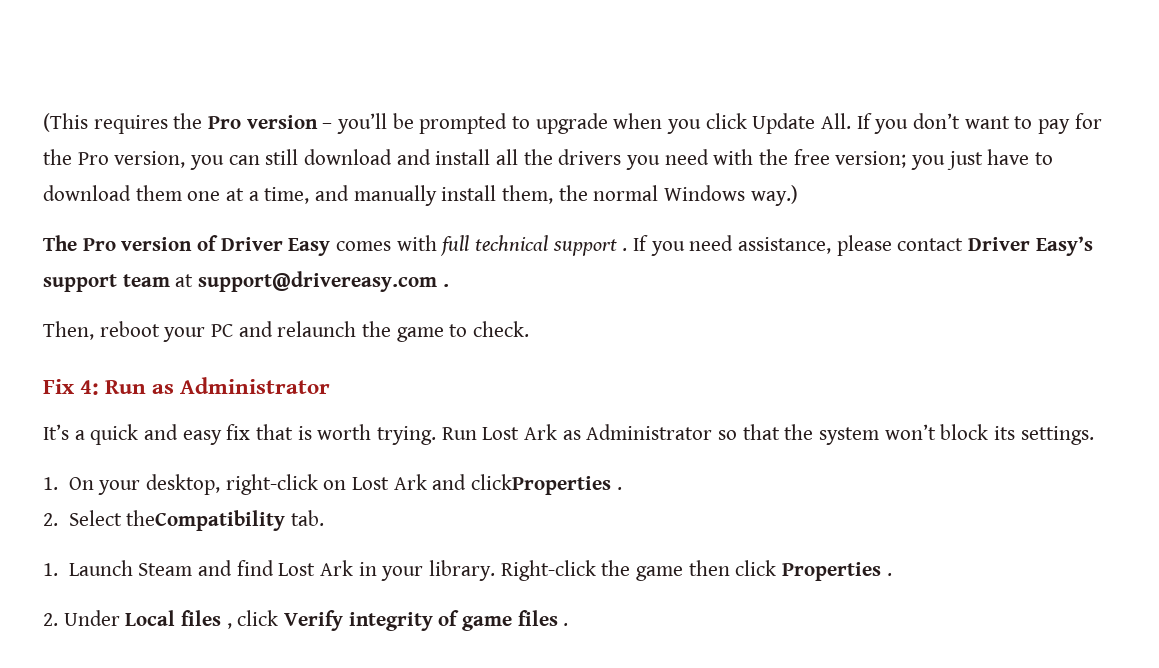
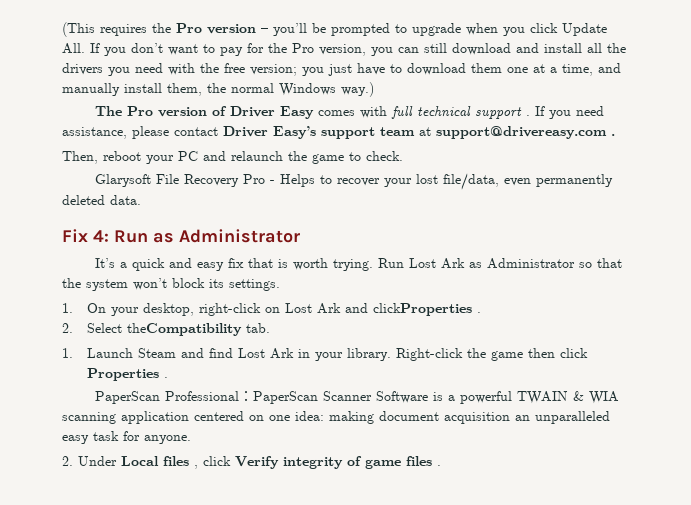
(530, 329) none -> [95,173,614,190] [62,195,141,205] // Glarysoft File Recovery Pro - Helps to recover your lost file/data, even permanently deleted data.
(892, 574) none -> [95,391,620,404] [62,411,610,424] [62,431,191,444] // PaperScan Professional：PaperScan Scanner Software is a powerful TWAIN & WIA scanning application centered on one idea: making document acquisition an unparalleled easy task for anyone.

